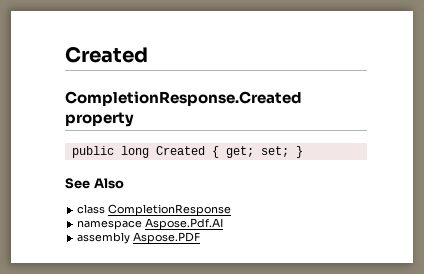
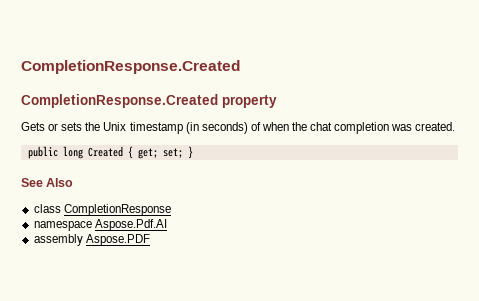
[65,46,148,63] Created -> [21,60,240,74] CompletionResponse.Created
(134, 119) none -> [21,122,456,134] // Gets or sets the Unix timestamp (in seconds) of when the chat completion was created.

